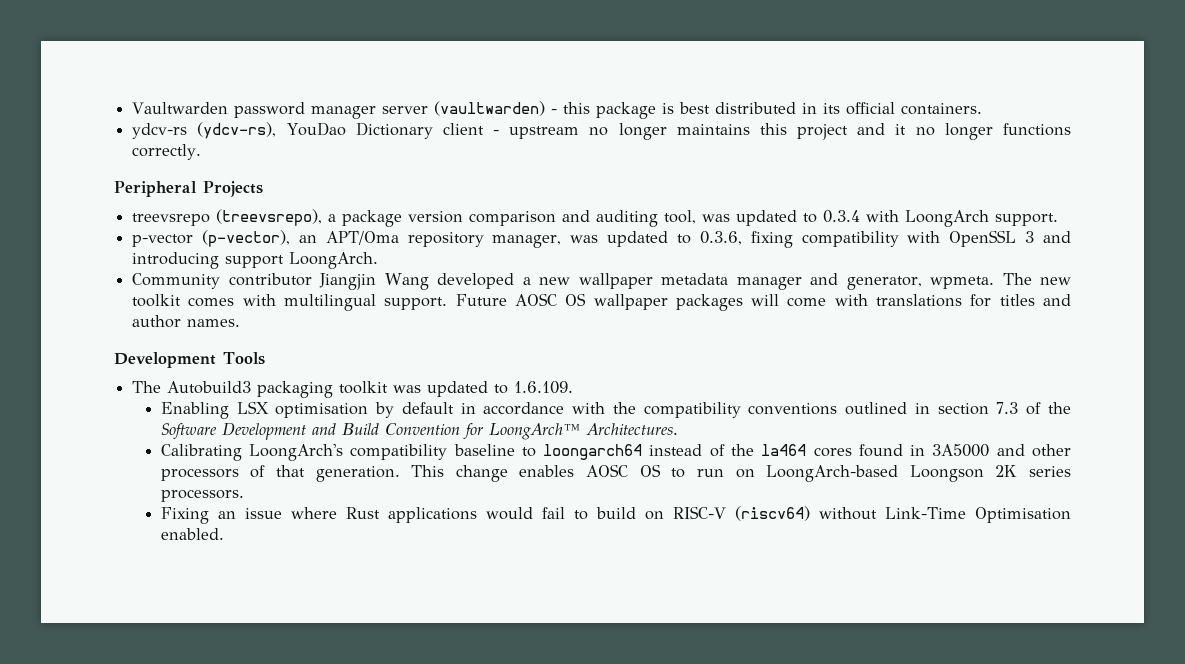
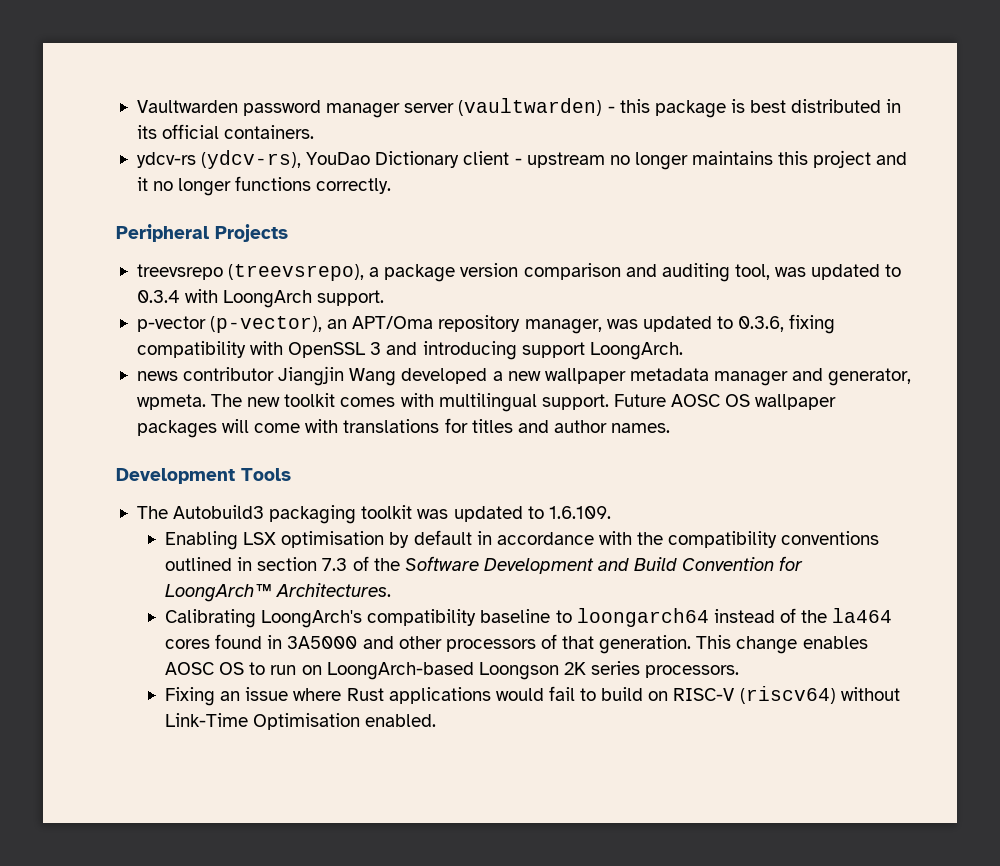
[132,273,221,289] Community -> [136,371,178,381] news

